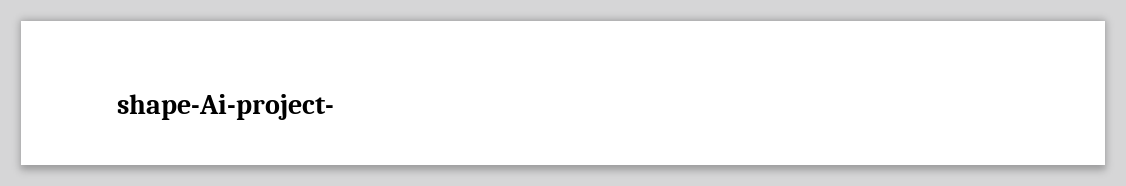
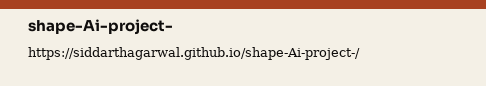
(334, 107) none -> [28,47,360,60] // https://siddarthagarwal.github.io/shape-Ai-project-/

